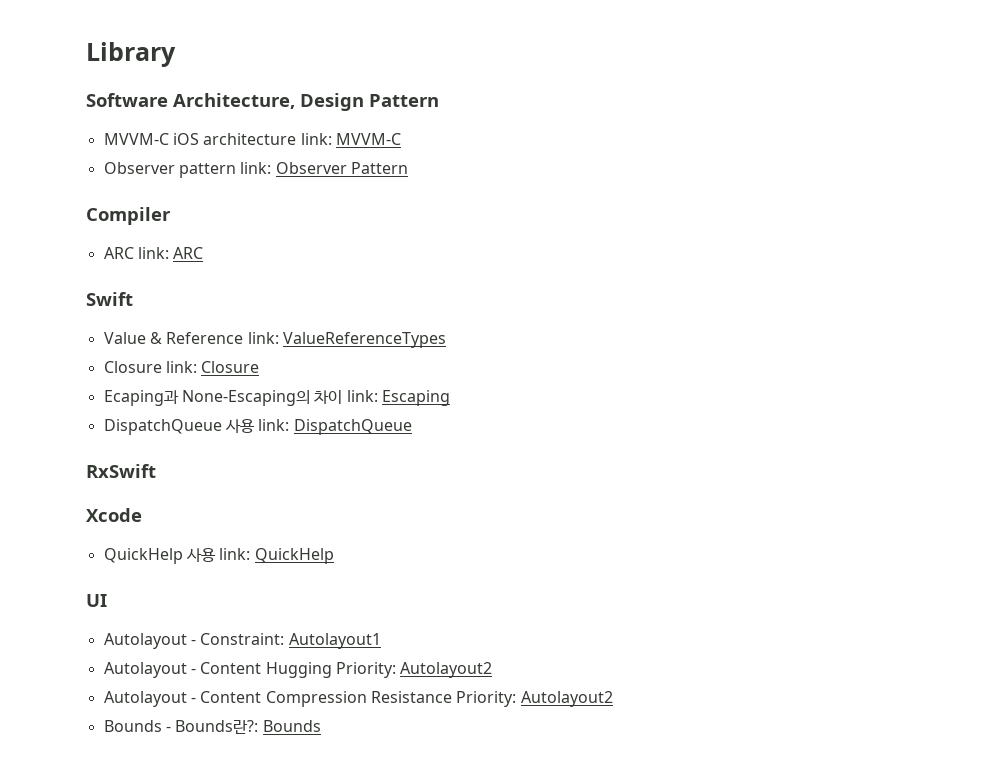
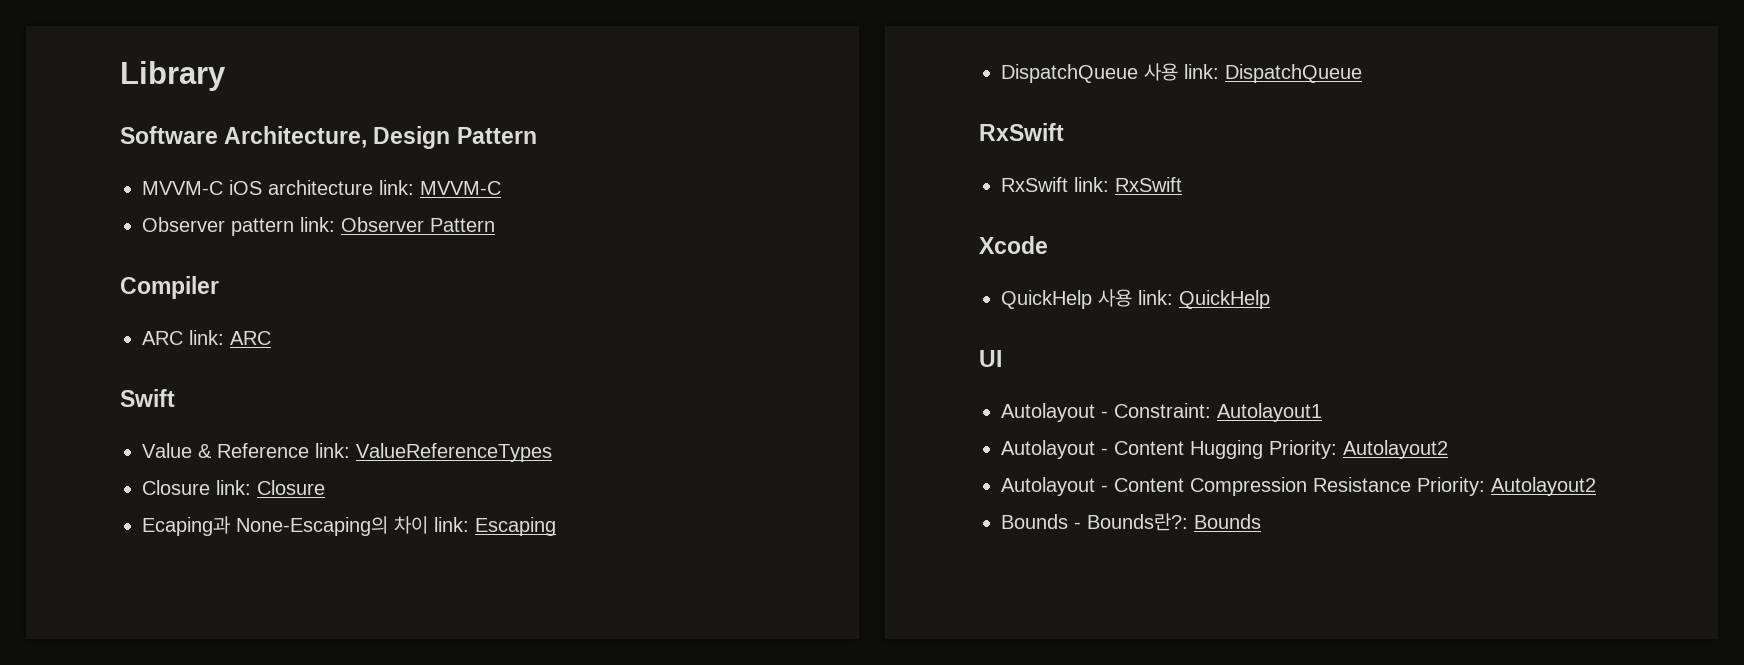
(156, 471) none -> [1001,177,1182,192] // RxSwift link: RxSwift

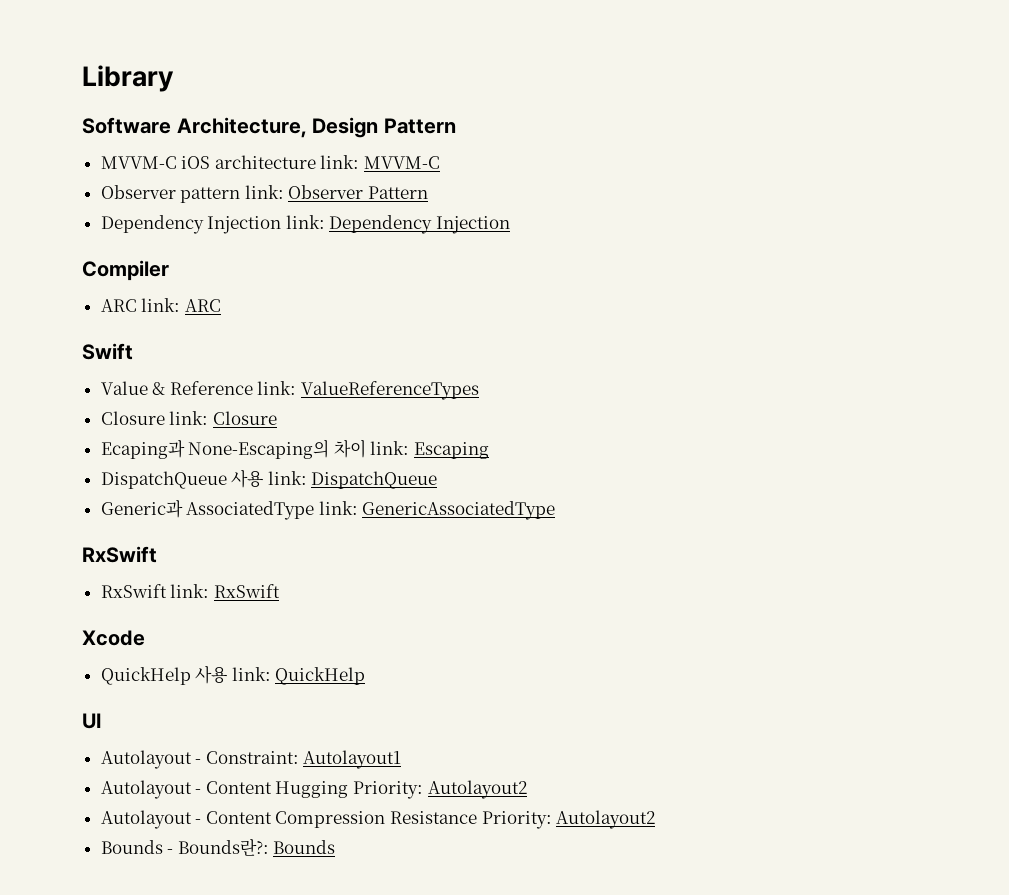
(495, 225) none -> [100,215,511,234] // Dependency Injection link: Dependency Injection
(1362, 73) none -> [100,500,556,520] // Generic과 AssociatedType link: GenericAssociatedType

